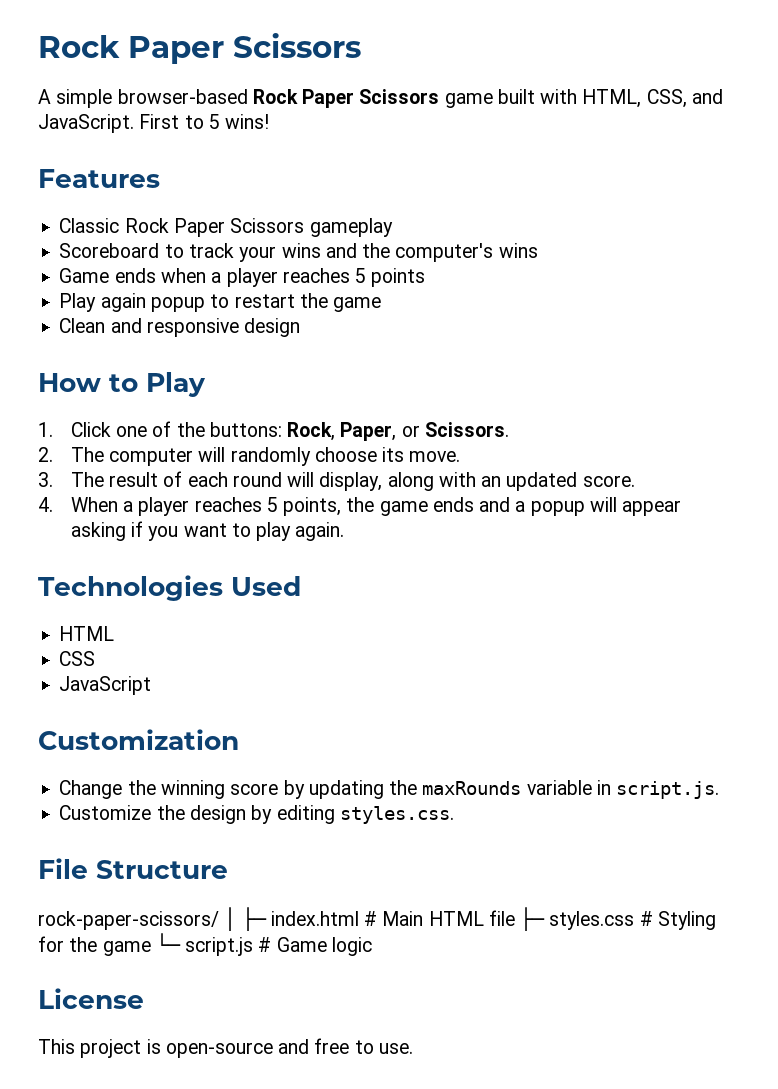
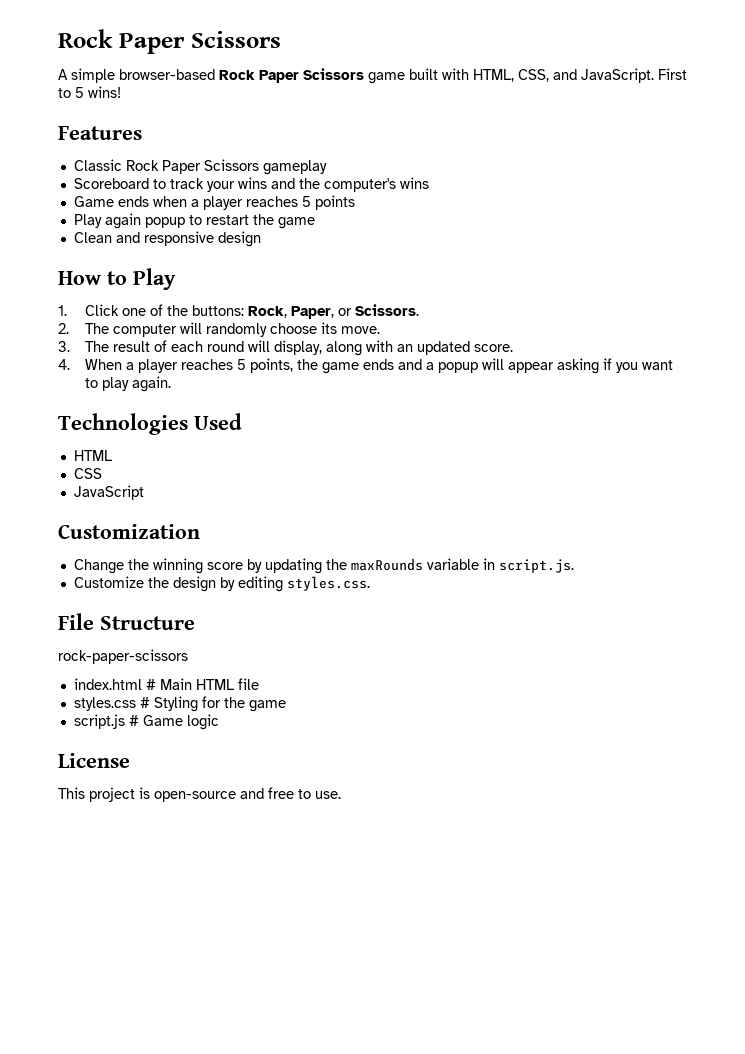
[38,907,267,931] rock-paper-scissors/ │ ├─ -> [58,649,188,664] rock-paper-scissors //
[520,907,546,931] ├─ -> (259, 684) //
[155,933,181,952] └─ -> (286, 706) //

